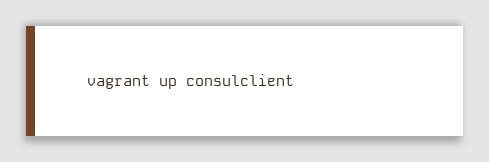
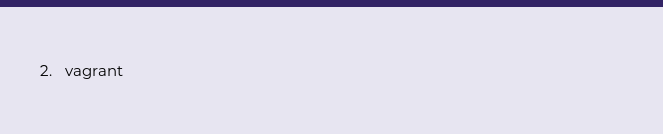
[87,74,294,89] vagrant up consulclient -> [40,65,123,79] 2. vagrant

